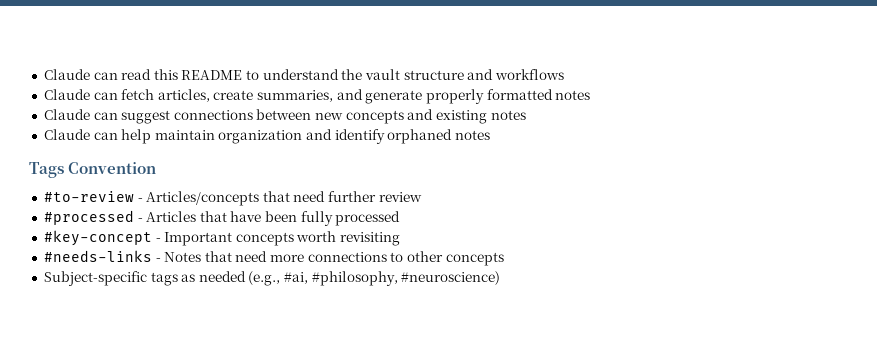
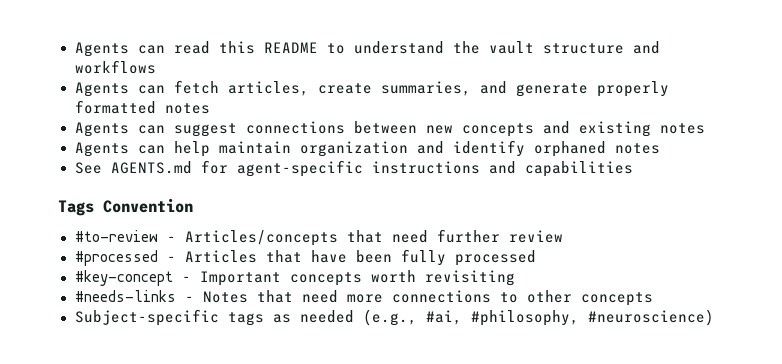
[43,69,90,80] Claude -> [74,42,129,57] Agents
[43,89,90,100] Claude -> [74,82,129,97] Agents
[43,109,90,120] Claude -> [74,122,129,137] Agents
[43,129,90,140] Claude -> [74,142,129,157] Agents
(491, 135) none -> [74,160,633,177] // See AGENTS.md for agent-specific instructions and capabilities

